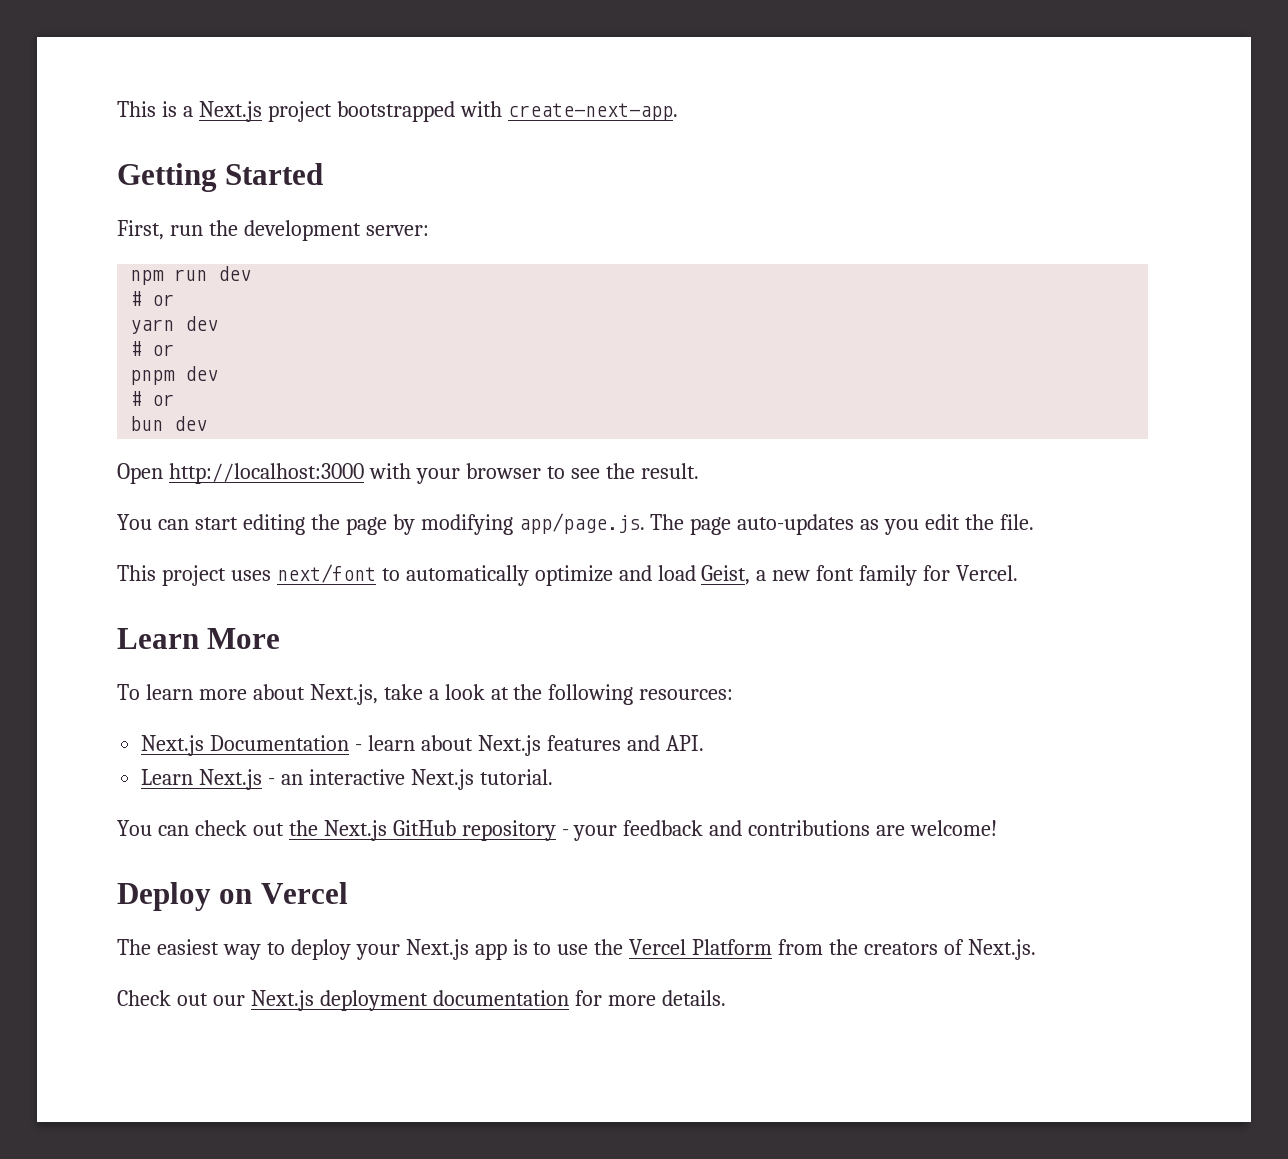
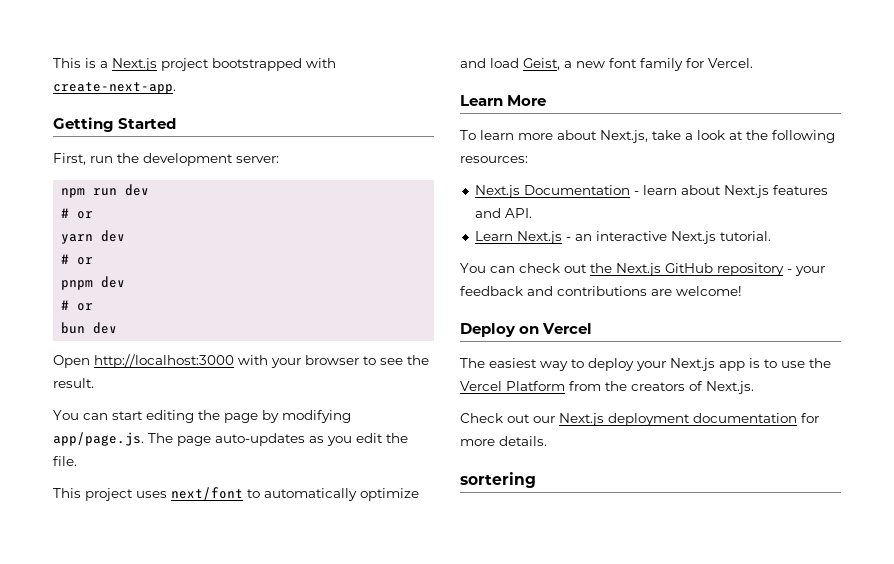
(726, 998) none -> [460,472,536,488] // sortering

